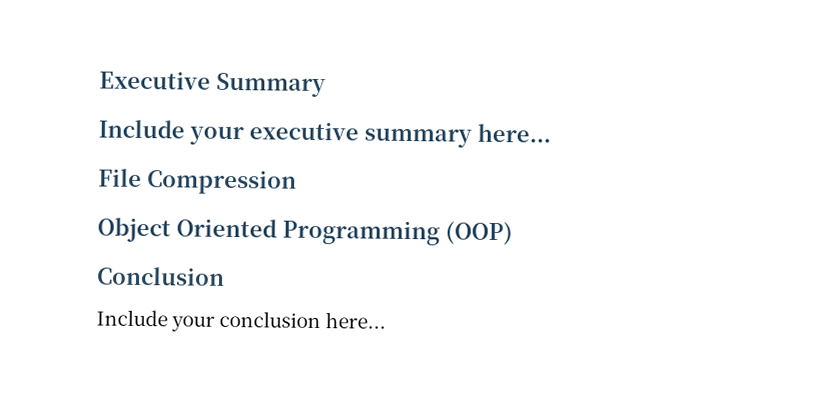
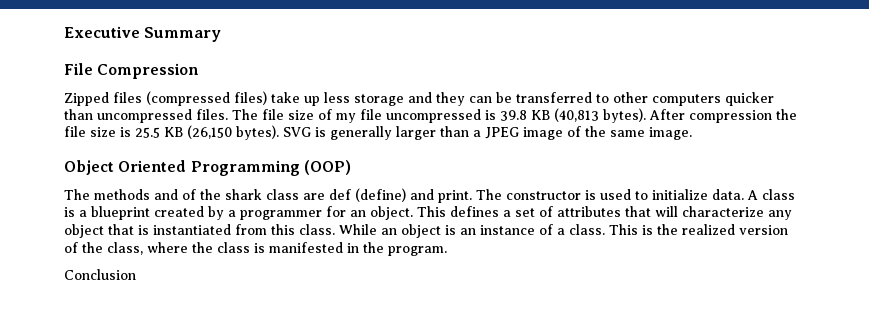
[98,119,551,148] [98,168,297,195] [97,217,513,246] [97,266,225,286] [96,309,387,332] Include your executive summary here... // File Compression // Object Oriented Programming (OOP) // Conclusion // Include your conclusion here... -> [64,63,200,79] [64,91,774,106] [64,108,797,123] [64,125,692,140] [64,160,351,176] [64,188,795,203] [64,206,792,220] [64,224,788,238] [64,242,447,256] [64,269,136,280] File Compression // Zipped files (compressed files) take up less storage and they can be transferred to other computers quicker than uncompressed files. The file size of my file uncompressed is 39.8 KB (40,813 bytes). After compression the file size is 25.5 KB (26,150 bytes). SVG is generally larger than a JPEG image of the same image. // Object Oriented Programming (OOP) // The methods and of the shark class are def (define) and print. The constructor is used to initialize data. A class is a blueprint created by a programmer for an object. This defines a set of attributes that will characterize any object that is instantiated from this class. While an object is an instance of a class. This is the realized version of the class, where the class is manifested in the program. // Conclusion

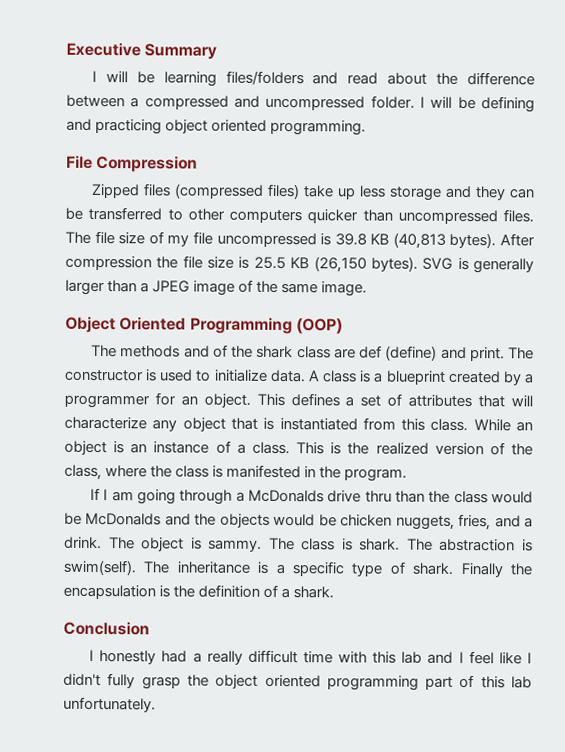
(222, 34) none -> [92,70,535,87] [66,94,535,113] [66,118,367,136] // I will be learning files/folders and read about the difference between a compressed and uncompressed folder. I will be defining and practicing object oriented programming.
[64,269,136,280] Conclusion -> [90,487,533,505] [64,512,533,531] [64,536,533,552] [63,559,532,578] [63,584,335,600] [63,621,150,636] [89,649,533,665] [63,673,532,691] [63,696,156,713] If I am going through a McDonalds drive thru than the class would be McDonalds and the objects would be chicken nuggets, fries, and a drink. The object is sammy. The class is shark. The abstraction is swim(self). The inheritance is a specific type of shark. Finally the encapsulation is the definition of a shark. // Conclusion // I honestly had a really difficult time with this lab and I feel like I didn't fully grasp the object oriented programming part of this lab unfortunately.

